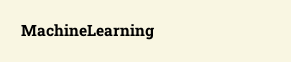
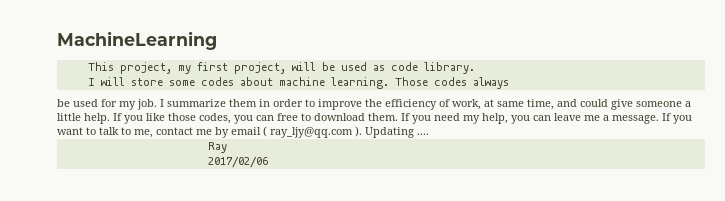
(154, 32) none -> [87,62,475,74] [87,77,509,89] [57,99,691,110] [57,113,692,124] [57,126,429,138] [207,142,227,153] [207,156,268,168] // This project, my first project, will be used as code library. // I will store some codes about machine learning. Those codes always // be used for my job. I summarize them in order to improve the efficiency of work, at same time, and could give someone a little help. If you like those codes, you can free to download them. If you need my help, you can leave me a message. If you want to talk to me, contact me by email ( ray_ljy@qq.com ). Updating .... // Ray // 2017/02/06

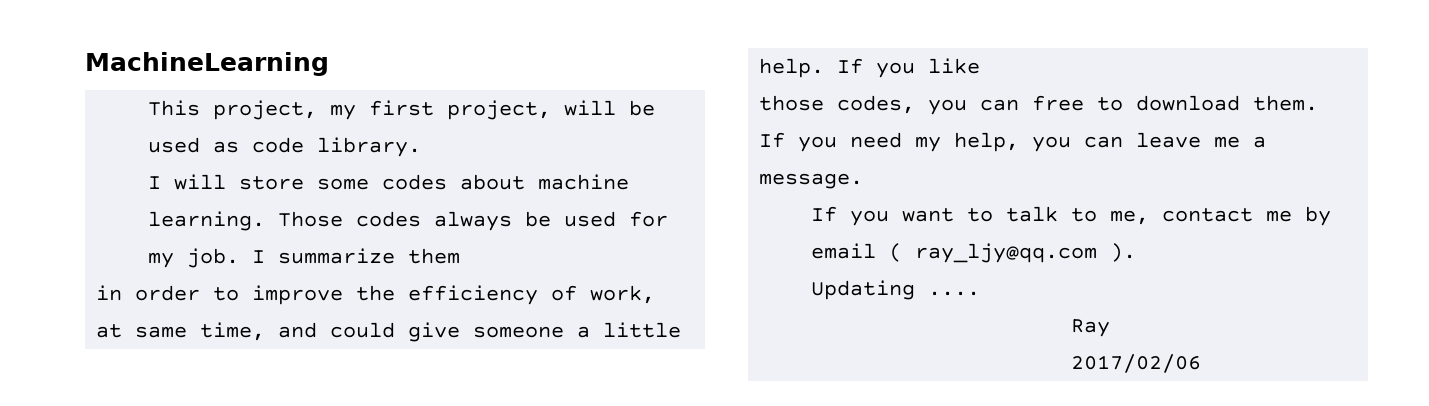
(509, 83) // -> (513, 221) none
(257, 103) none -> (461, 256) //
(165, 117) none -> (981, 66) //
(659, 119) none -> (864, 181) //
(362, 131) none -> (1137, 252) //

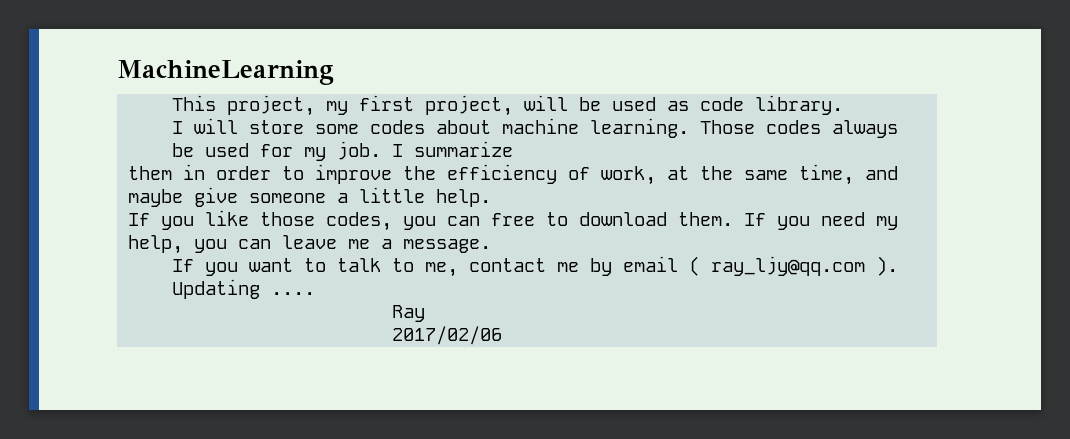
(396, 256) none -> (514, 149) //
(461, 256) // -> (173, 173) none
(123, 331) none -> [700,166,734,180] the
[330,322,396,338] could -> [128,189,184,207] maybe
(825, 68) none -> (492, 198) //
(981, 66) // -> (250, 218) none

